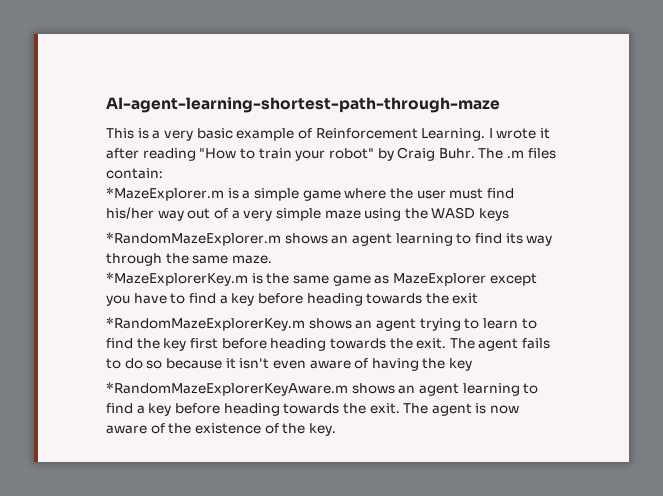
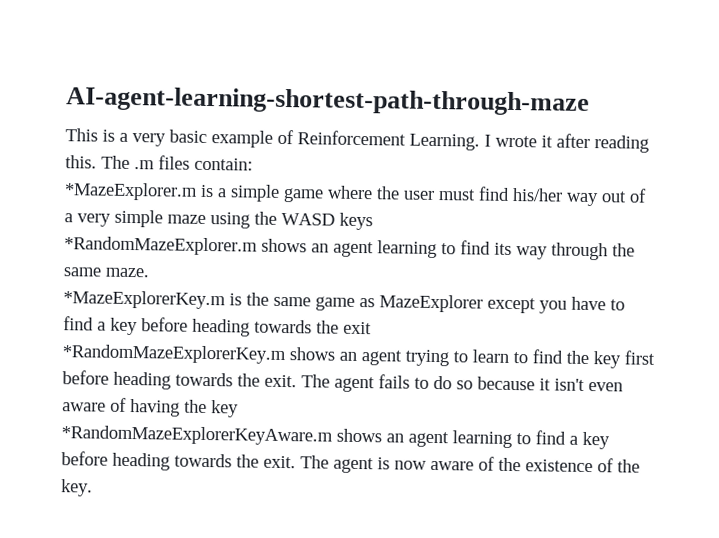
[199,147,475,161] "How to train your robot" by Craig Buhr. -> [65,155,97,169] this.

